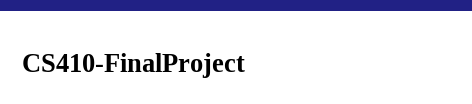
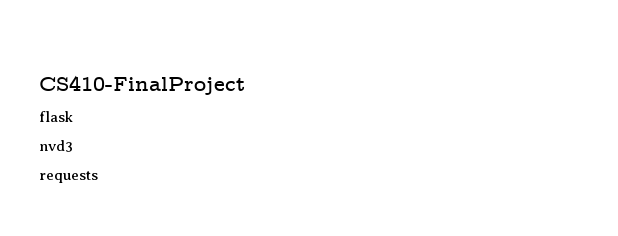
(245, 65) none -> [39,111,73,122] [39,140,73,152] [39,171,98,183] // flask // nvd3 // requests

